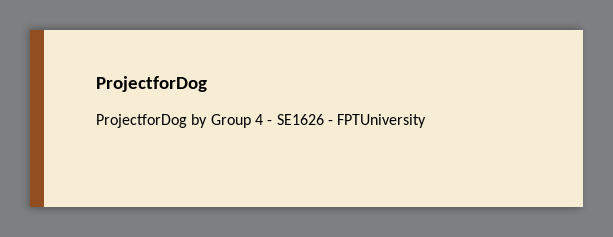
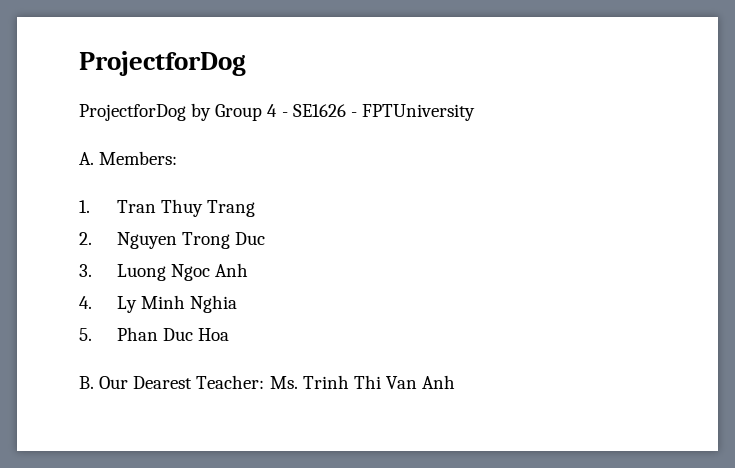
(427, 121) none -> [79,151,178,165] [79,199,255,217] [79,232,265,249] [79,263,248,281] [79,295,237,313] [79,327,229,341] [79,375,456,389] // A. Members: // 1. Tran Thuy Trang // 2. Nguyen Trong Duc // 3. Luong Ngoc Anh // 4. Ly Minh Nghia // 5. Phan Duc Hoa // B. Our Dearest Teacher: Ms. Trinh Thi Van Anh

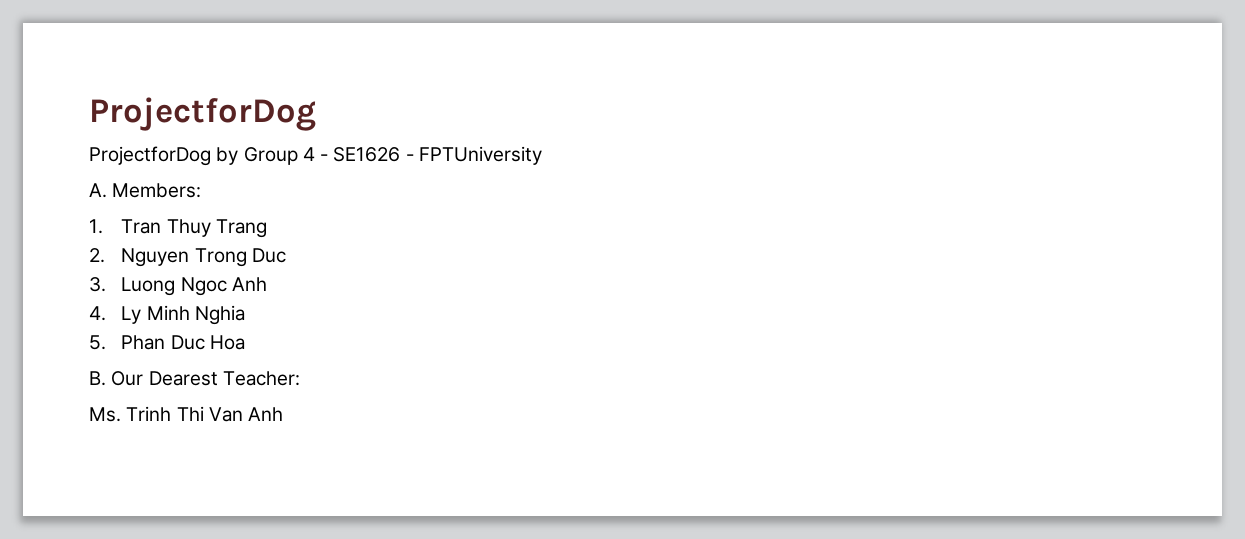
(265, 382) none -> (300, 378) //

